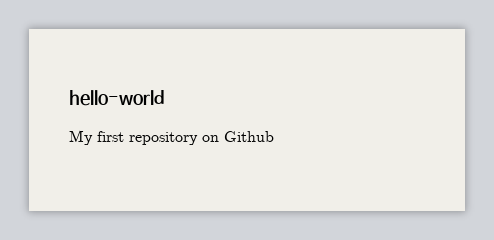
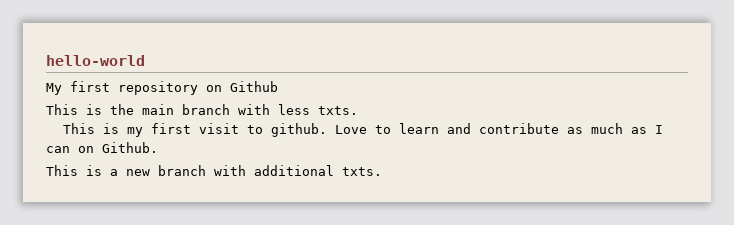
(274, 136) none -> [46,104,358,115] [62,123,663,137] [46,142,158,153] [46,165,382,176] // This is the main branch with less txts. // This is my first visit to github. Love to learn and contribute as much as I can on Github. // This is a new branch with additional txts.

